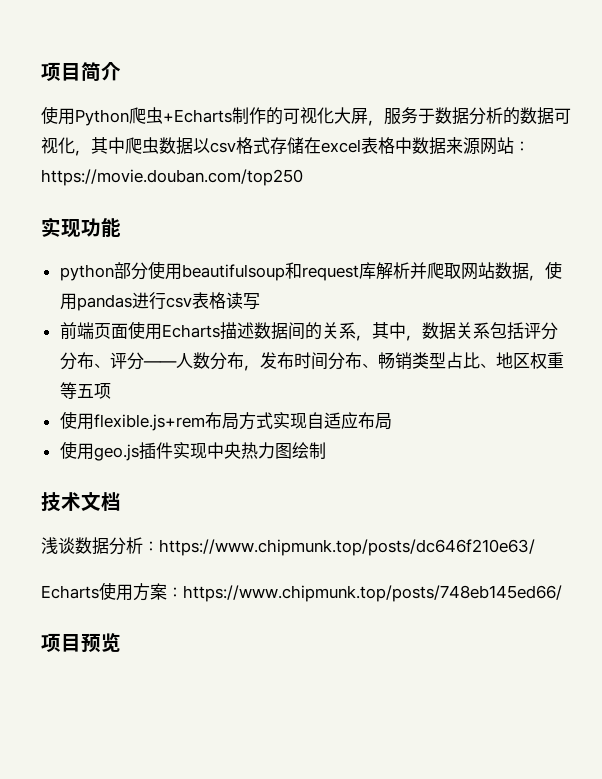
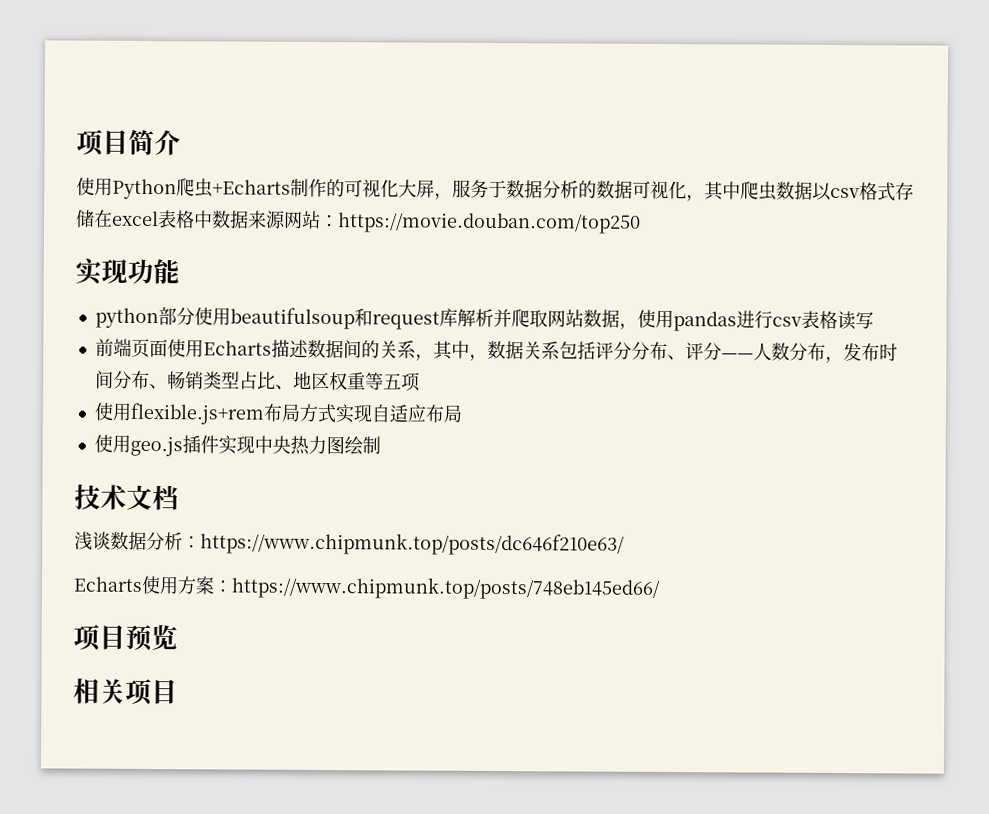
(121, 642) none -> [73,677,178,706] // 相关项目

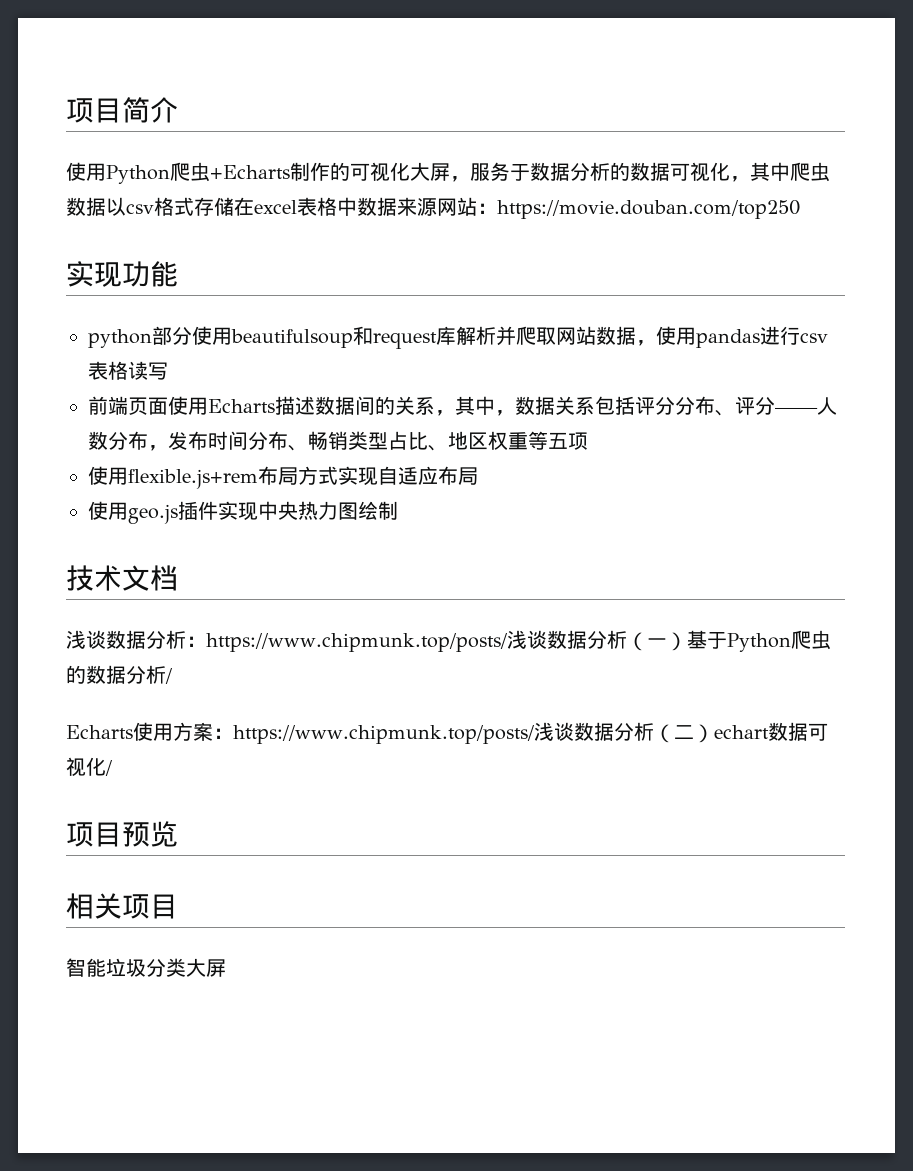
[200,532,625,556] [73,575,661,600] https://www.chipmunk.top/posts/dc646f210e63/ // Echarts使用方案：https://www.chipmunk.top/posts/748eb145ed66/ -> [206,630,831,652] [66,665,173,684] [66,722,828,744] [66,757,113,777] https://www.chipmunk.top/posts/浅谈数据分析（一）基于Python爬虫的数据分析/ // Echarts使用方案：https://www.chipmunk.top/posts/浅谈数据分析（二）echart数据可视化/
(178, 692) none -> [66,958,226,977] // 智能垃圾分类大屏

